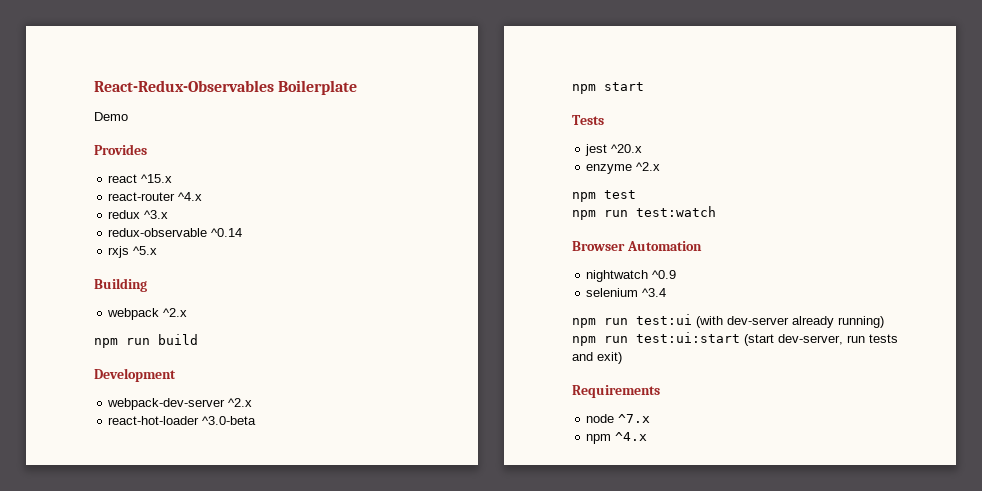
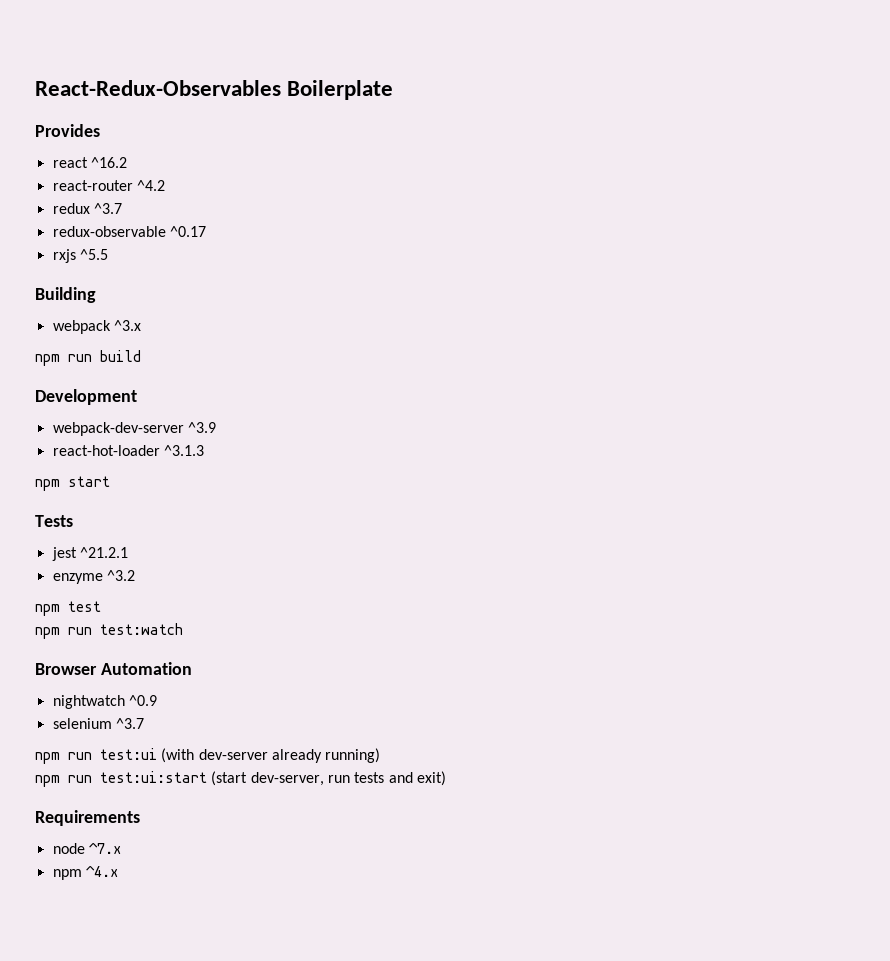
[94,112,128,121] // Demo -> (394, 90) none
[141,174,173,183] ^15.x -> [90,157,127,168] ^16.2
[178,192,203,201] ^4.x -> [136,180,165,191] ^4.2
[144,210,169,219] ^3.x -> [93,203,122,214] ^3.7
[211,228,243,237] ^0.14 -> [169,226,206,237] ^0.17
[133,246,158,255] ^5.x -> [79,249,108,260] ^5.5
[163,308,188,317] ^2.x -> [113,320,141,331] ^3.x
[228,398,253,407] ^2.x -> [187,422,216,433] ^3.9
[202,416,257,425] ^3.0-beta -> [163,445,204,456] ^3.1.3
[611,144,643,153] ^20.x -> [79,547,128,558] ^21.2.1
[636,162,661,171] ^2.x -> [106,570,135,581] ^3.2
[642,288,667,297] ^3.4 -> [115,718,144,729] ^3.7

